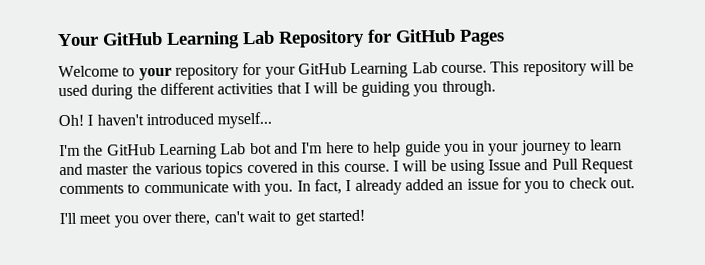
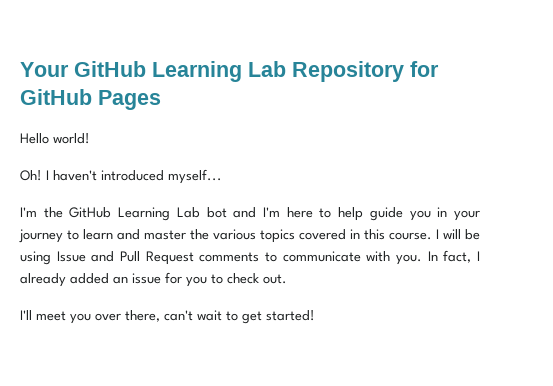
[58,60,635,81] [58,80,496,100] Welcome to your repository for your GitHub Learning Lab course. This repository will be used during the different activities that I will be guiding you through. -> [20,133,90,144] Hello world!

